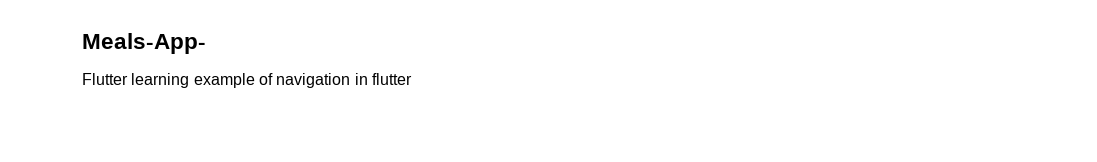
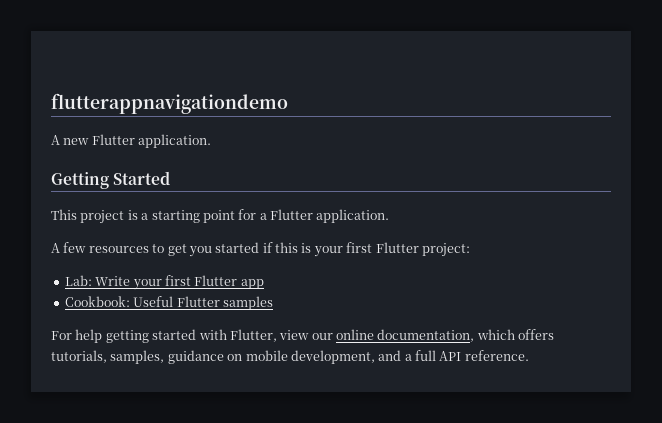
[82,33,206,54] [82,73,412,88] Meals-App- // Flutter learning example of navigation in flutter -> [51,93,288,114] [51,134,212,148] [51,171,171,189] [51,209,390,224] [51,242,470,257] [64,275,264,290] [64,296,273,310] [51,329,555,343] [51,350,529,364] flutterappnavigationdemo // A new Flutter application. // Getting Started // This project is a starting point for a Flutter application. // A few resources to get you started if this is your first Flutter project: // Lab: Write your first Flutter app // Cookbook: Useful Flutter samples // For help getting started with Flutter, view our online documentation, which offers tutorials, samples, guidance on mobile development, and a full API reference.

